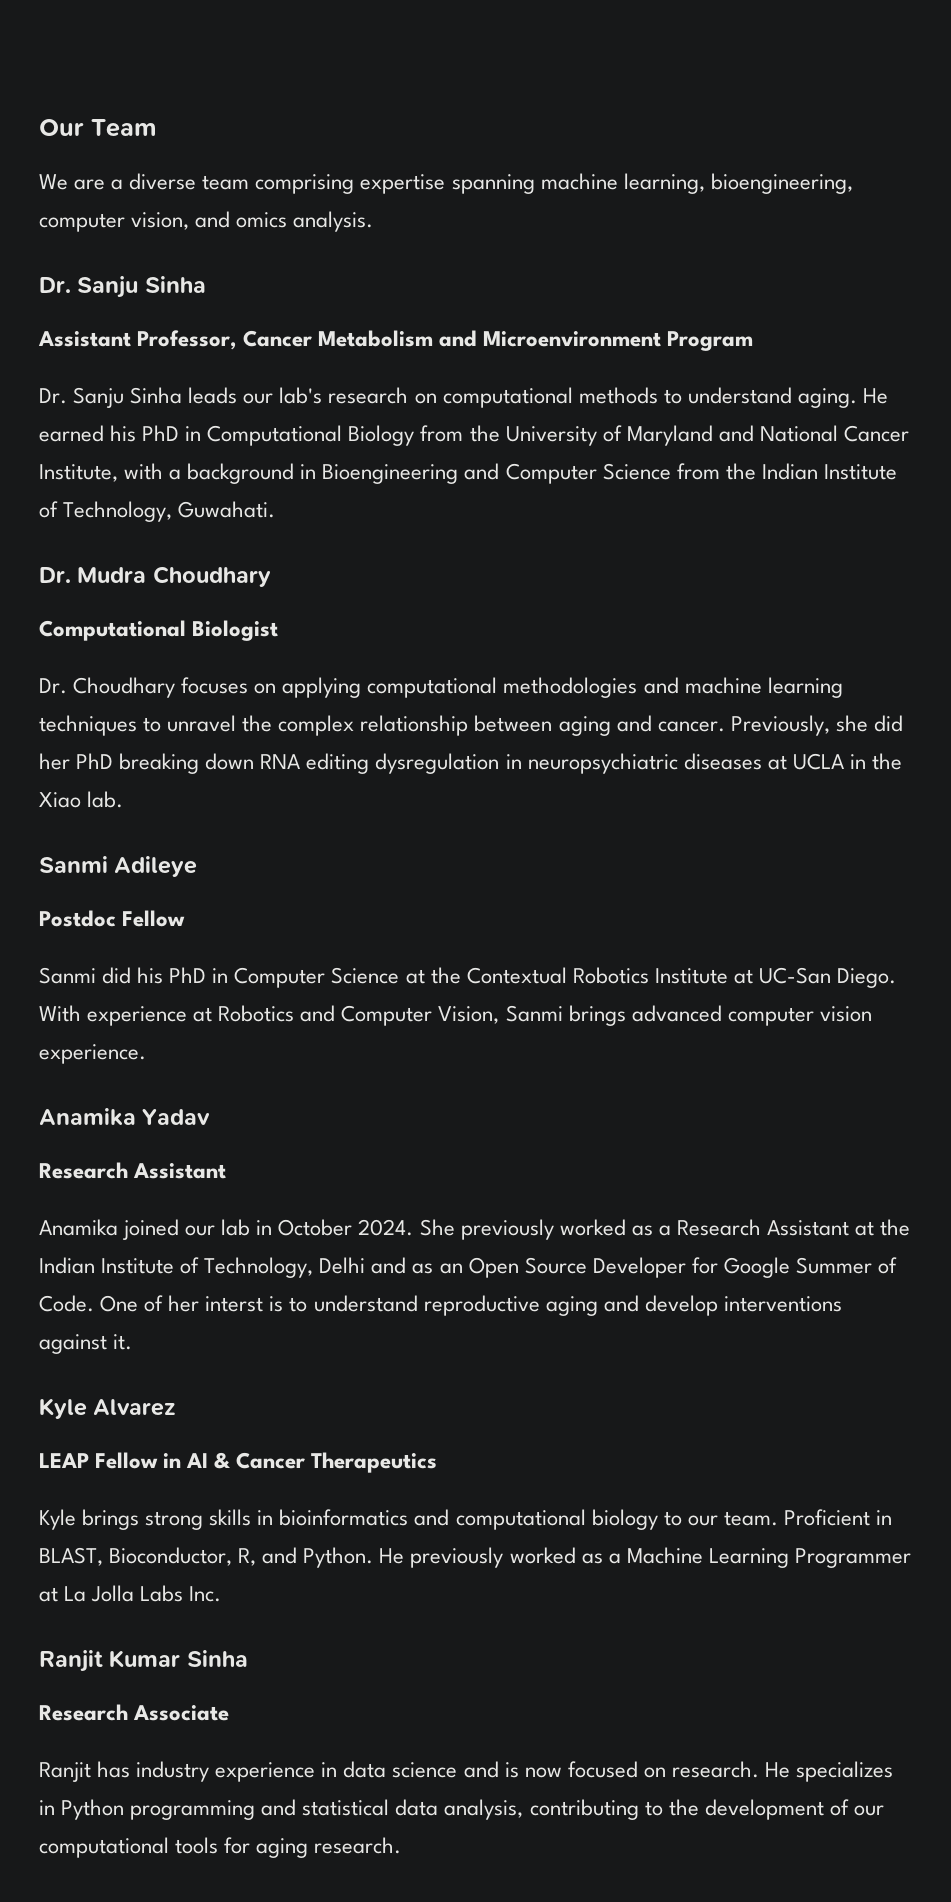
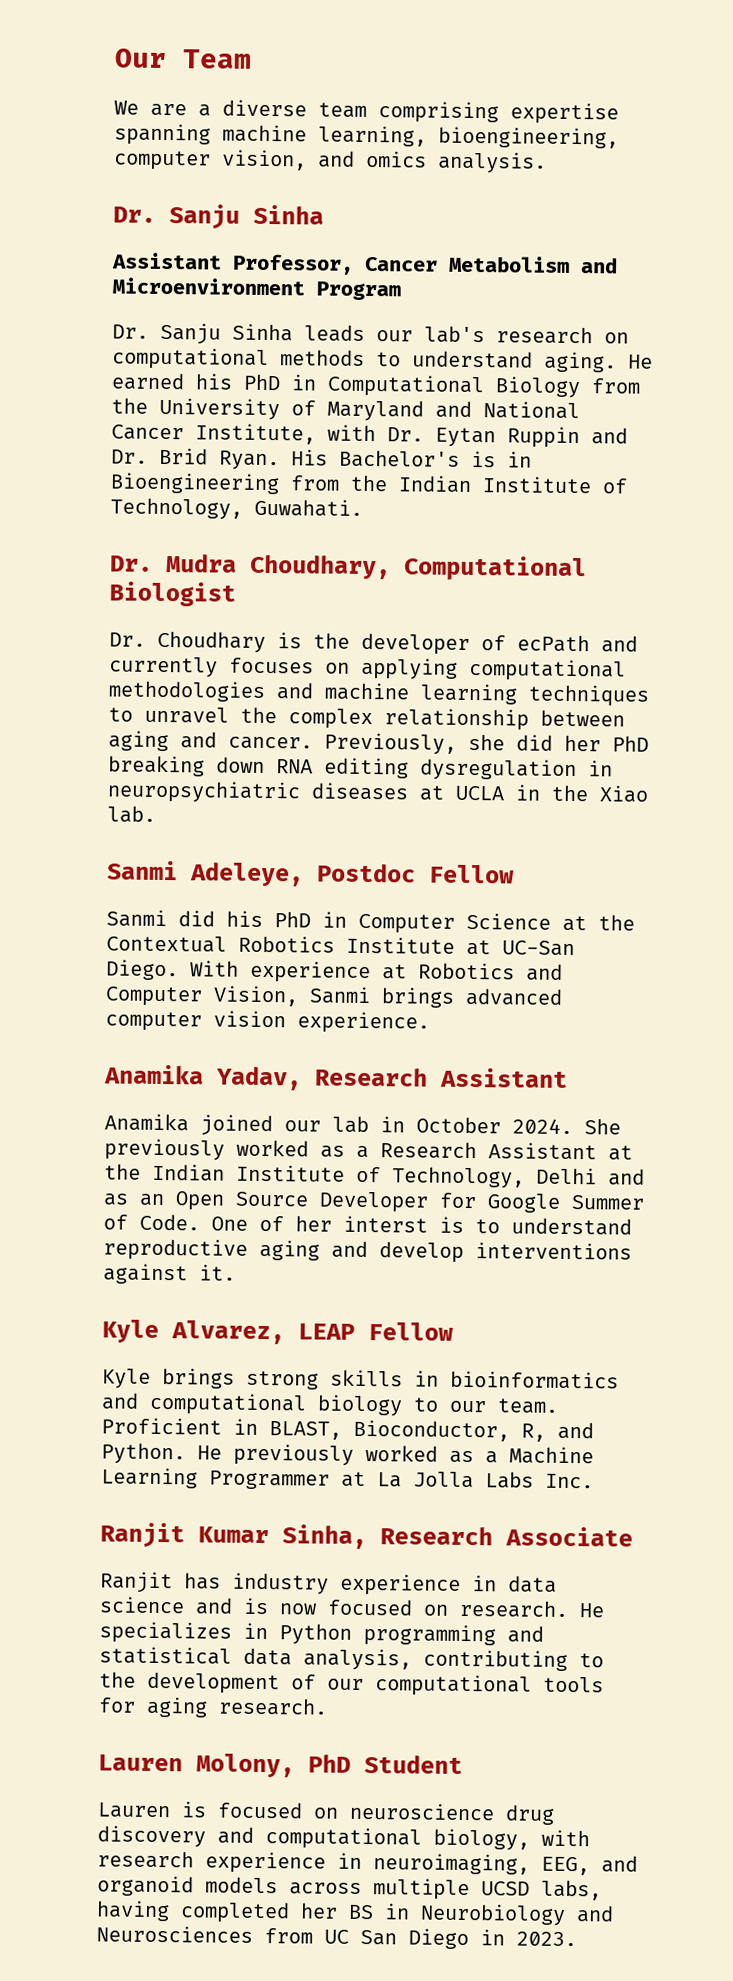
[169,463,671,484] a background in Bioengineering and Computer Science -> [387,426,628,449] [111,447,532,471] [110,472,280,495] Dr. Eytan Ruppin and Dr. Brid Ryan. His Bachelor's is in Bioengineering
[152,566,271,587] Choudhary // -> [250,554,391,580] Choudhary,
(176, 687) none -> [277,632,638,655] [109,656,218,678] is the developer of ecPath and currently
[114,856,198,877] Adileye // -> [190,862,304,887] Adeleye,
[142,1109,211,1125] Yadav // -> [216,1066,302,1091] Yadav,
[93,1399,176,1416] Alvarez // -> [171,1320,285,1345] Alvarez,
[163,1452,438,1473] in AI & Cancer Therapeutics -> (454, 1331) none
[186,1650,248,1667] Sinha // -> [282,1524,367,1550] Sinha,
(402, 1845) none -> [98,1753,463,1778] [97,1801,555,1825] [97,1825,590,1851] [97,1850,638,1876] [97,1875,602,1901] [96,1900,614,1926] [96,1925,577,1950] // Lauren Molony, PhD Student // Lauren is focused on neuroscience drug discovery and computational biology, with research experience in neuroimaging, EEG, and organoid models across multiple UCSD labs, having completed her BS in Neurobiology and Neurosciences from UC San Diego in 2023.

